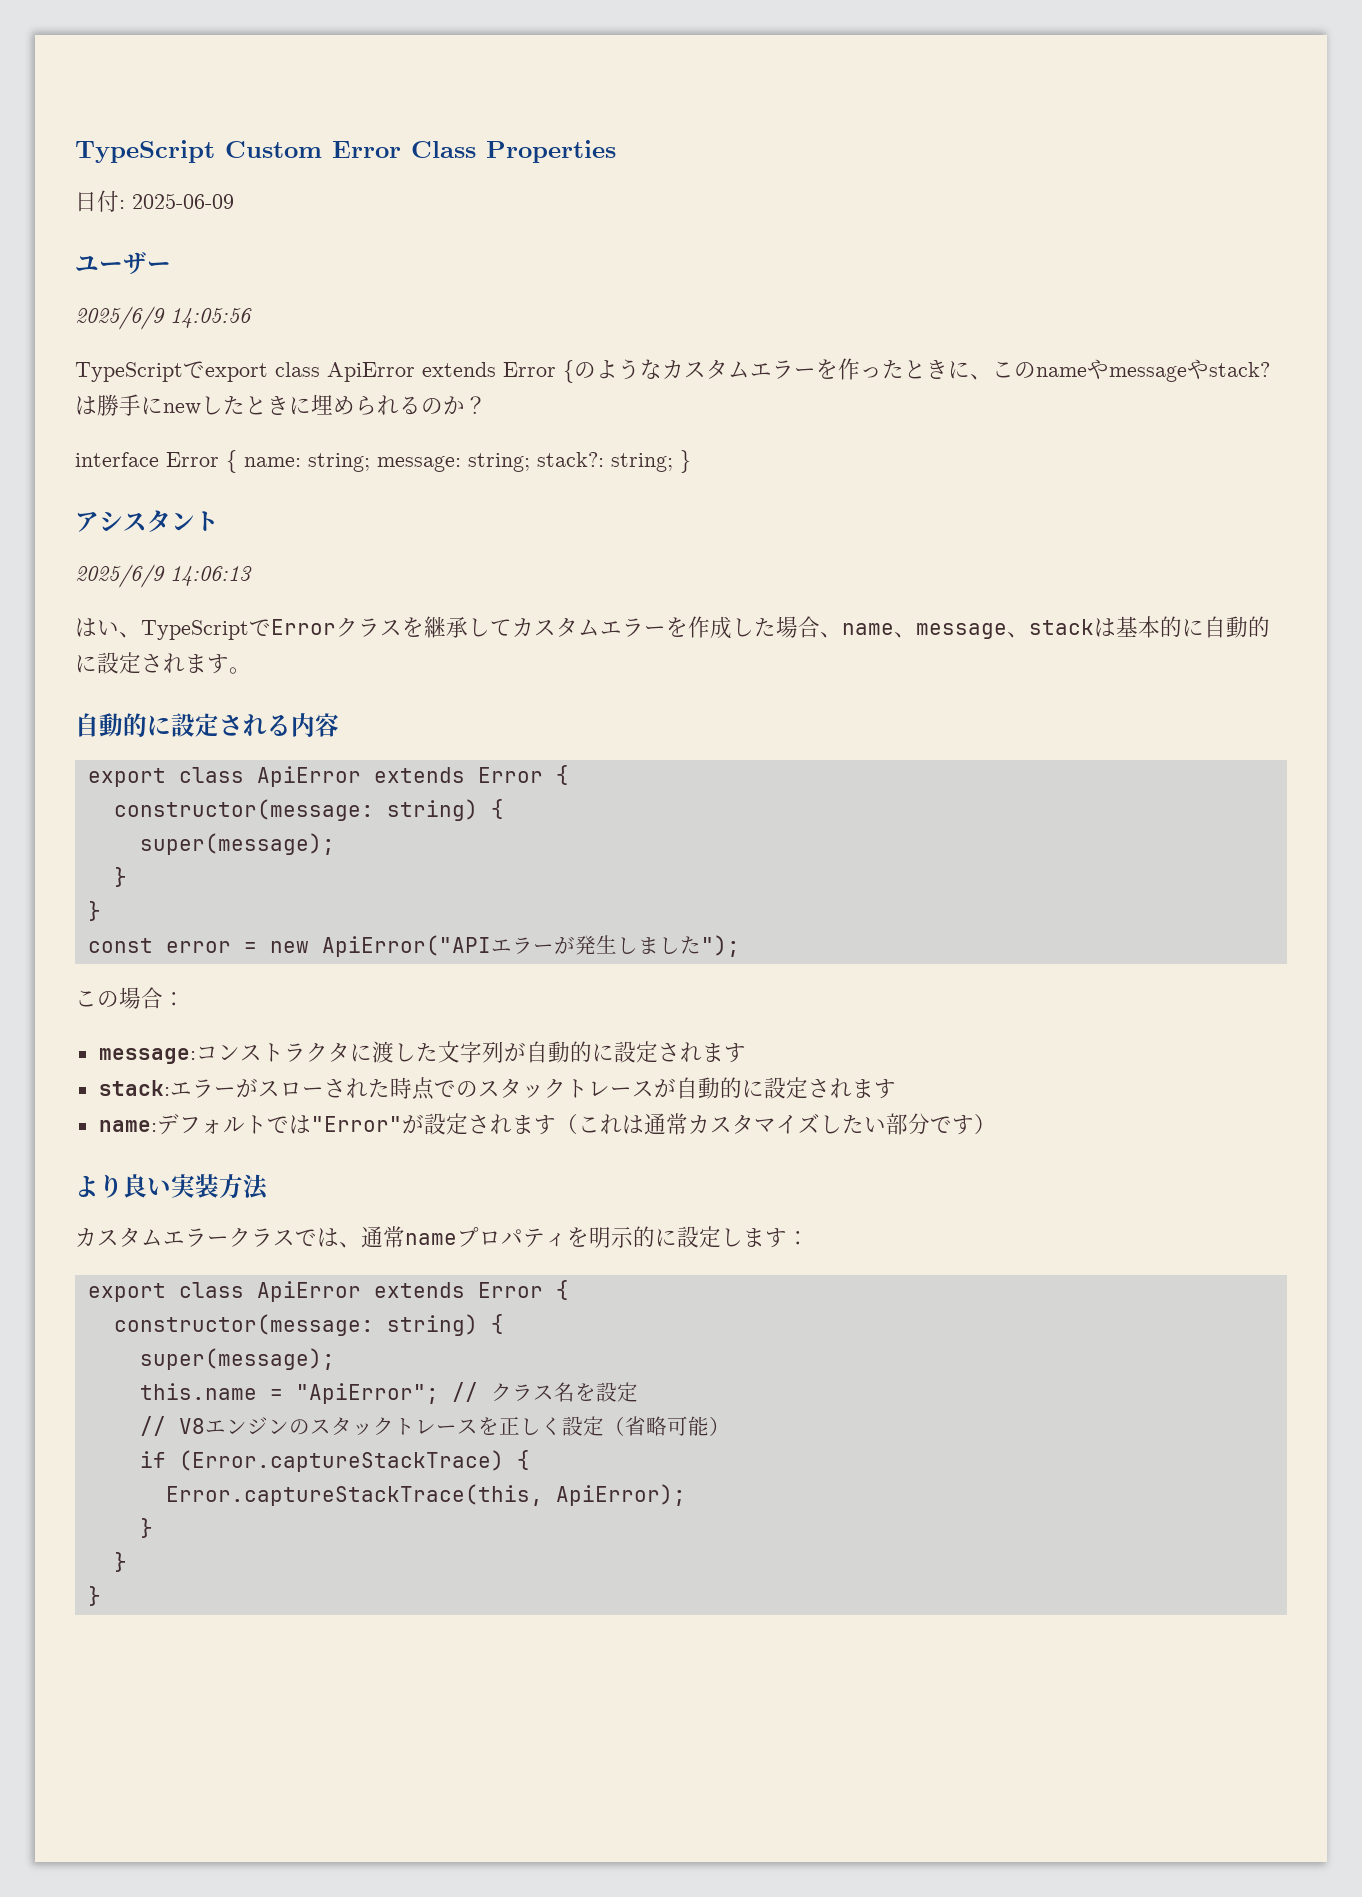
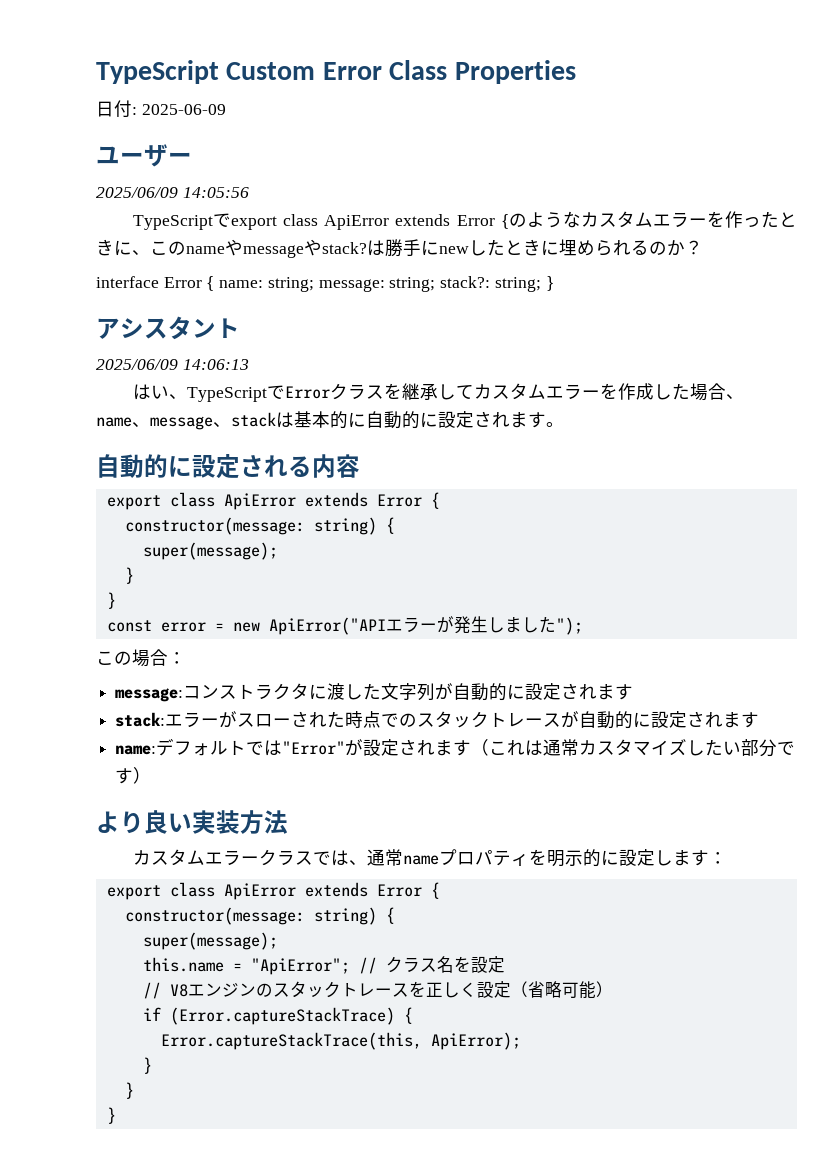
[75,306,165,330] 2025/6/9 -> [96,187,178,198] 2025/06/09
[75,564,165,588] 2025/6/9 -> [96,359,178,370] 2025/06/09

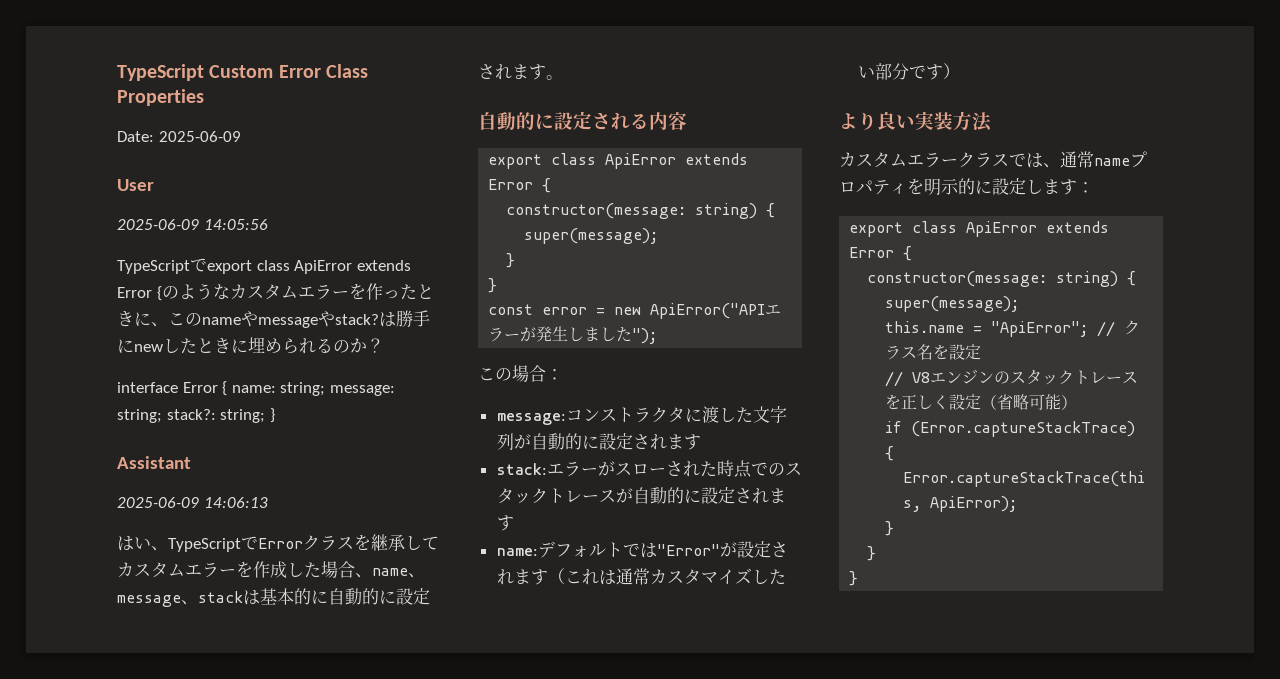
[96,100,137,118] 日付: -> [117,131,154,142] Date:
[96,144,192,167] [96,187,178,198] ユーザー // 2025/06/09 -> [117,179,154,191] [117,219,199,230] User // 2025-06-09
[96,316,240,340] [96,359,178,370] アシスタント // 2025/06/09 -> [117,456,191,469] [117,497,199,508] Assistant // 2025-06-09

